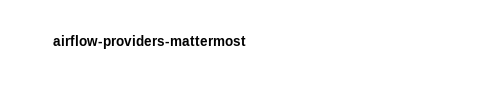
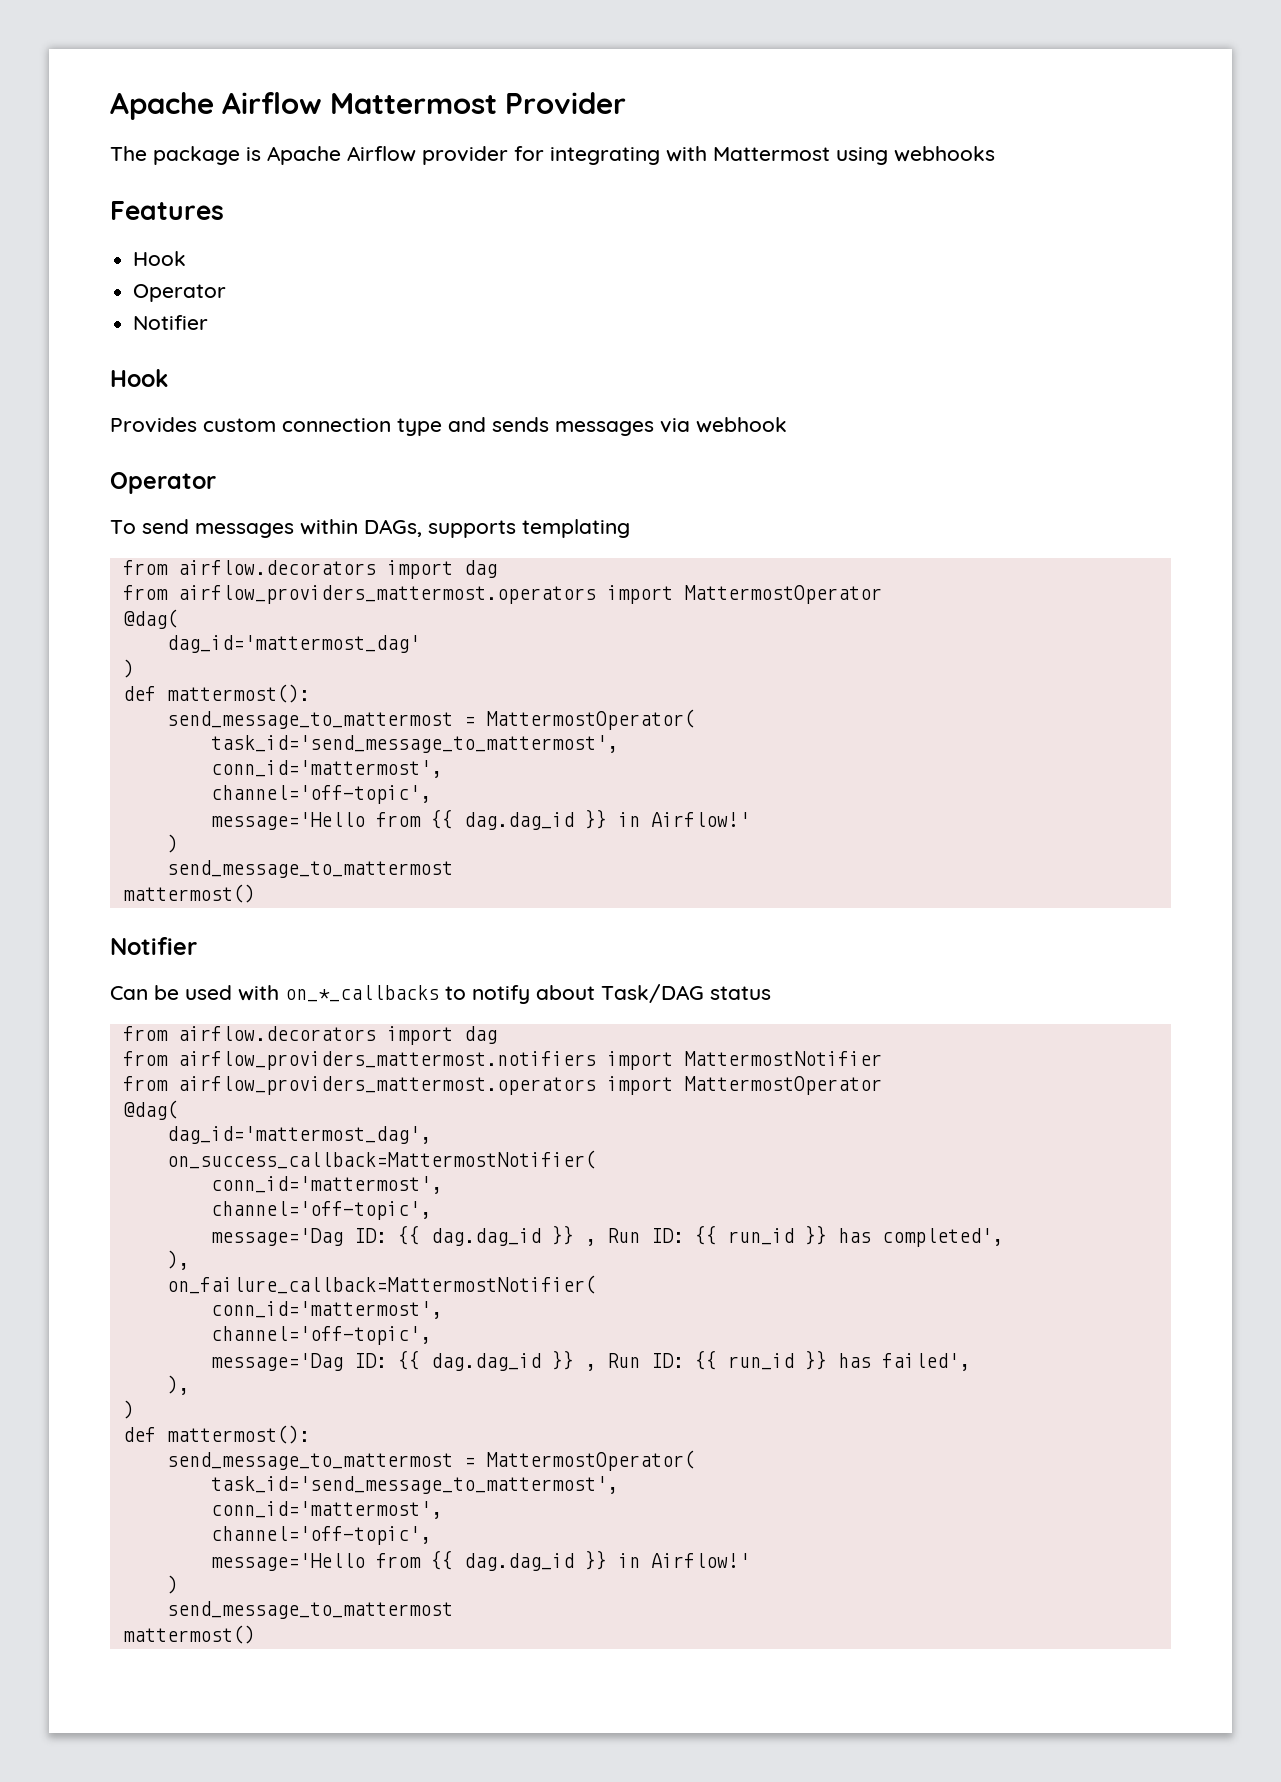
[53,35,246,49] airflow-providers-mattermost -> [110,92,626,120] [110,146,995,165] [110,201,224,220] [133,251,187,266] [133,284,227,302] [133,315,209,330] [110,369,168,387] [110,417,787,436] [110,472,216,494] [110,519,630,538] [122,560,497,579] [122,585,882,604] [122,609,178,629] [166,635,420,653] [122,659,134,678] [122,684,310,703] [166,709,695,730] [210,735,618,753] [210,760,442,778] [210,785,431,804] [210,809,750,830] [166,834,178,853] [166,860,453,878] [122,884,255,903] [110,937,197,955] [110,984,771,1004] [122,1026,497,1045] [122,1051,882,1070] [122,1076,882,1095] [122,1100,178,1120] [166,1126,431,1144] [166,1150,596,1169] [210,1176,442,1194] [210,1201,431,1220] [210,1225,1003,1247] [166,1250,189,1270] [166,1275,596,1294] [210,1301,442,1319] [210,1326,431,1345] [210,1350,970,1371] [166,1375,189,1395] [122,1400,134,1419] [122,1425,310,1444] [166,1450,695,1471] [210,1476,618,1494] [210,1501,442,1519] [210,1526,431,1545] [210,1550,750,1571] [166,1575,178,1594] [166,1601,453,1619] [122,1625,255,1644] Apache Airflow Mattermost Provider // The package is Apache Airflow provider for integrating with Mattermost using webhooks // Features // Hook // Operator // Notifier // Hook // Provides custom connection type and sends messages via webhook // Operator // To send messages within DAGs, supports templating // from airflow.decorators import dag // from airflow_providers_mattermost.operators import MattermostOperator // @dag( // dag_id='mattermost_dag' // ) // def mattermost(): // send_message_to_mattermost = MattermostOperator( // task_id='send_message_to_mattermost', // conn_id='mattermost', // channel='off-topic', // message='Hello from {{ dag.dag_id }} in Airflow!' // ) // send_message_to_mattermost // mattermost() // Notifier // Can be used with on_*_callbacks to notify about Task/DAG status // from airflow.decorators import dag // from airflow_providers_mattermost.notifiers import MattermostNotifier // from airflow_providers_mattermost.operators import MattermostOperator // @dag( // dag_id='mattermost_dag', // on_success_callback=MattermostNotifier( // conn_id='mattermost', // channel='off-topic', // message='Dag ID: {{ dag.dag_id }} , Run ID: {{ run_id }} has completed', // ), // on_failure_callback=MattermostNotifier( // conn_id='mattermost', // channel='off-topic', // message='Dag ID: {{ dag.dag_id }} , Run ID: {{ run_id }} has failed', // ), // ) // def mattermost(): // send_message_to_mattermost = MattermostOperator( // task_id='send_message_to_mattermost', // conn_id='mattermost', // channel='off-topic', // message='Hello from {{ dag.dag_id }} in Airflow!' // ) // send_message_to_mattermost // mattermost()

